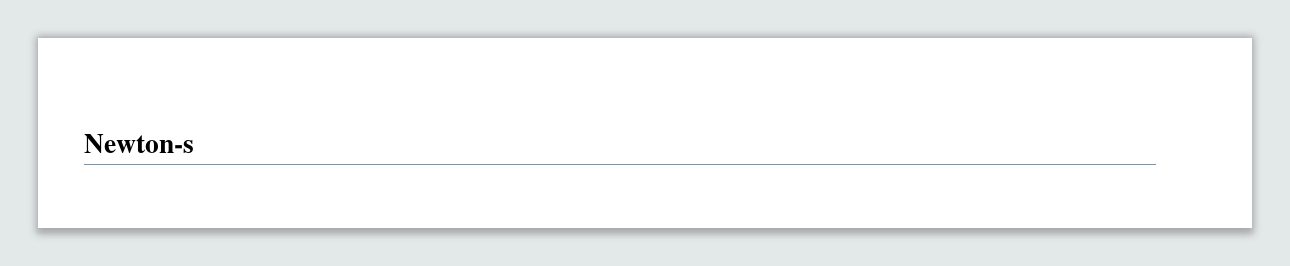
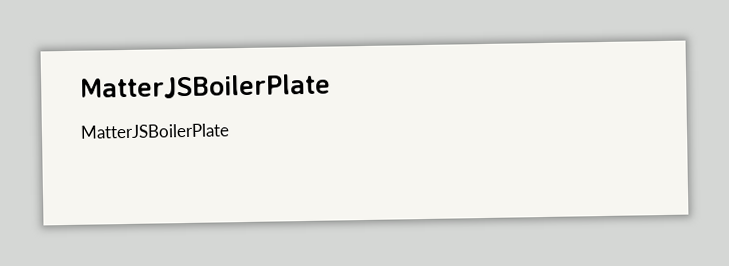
[84,134,194,153] Newton-s -> [80,73,331,100] [80,123,230,139] MatterJSBoilerPlate // MatterJSBoilerPlate

